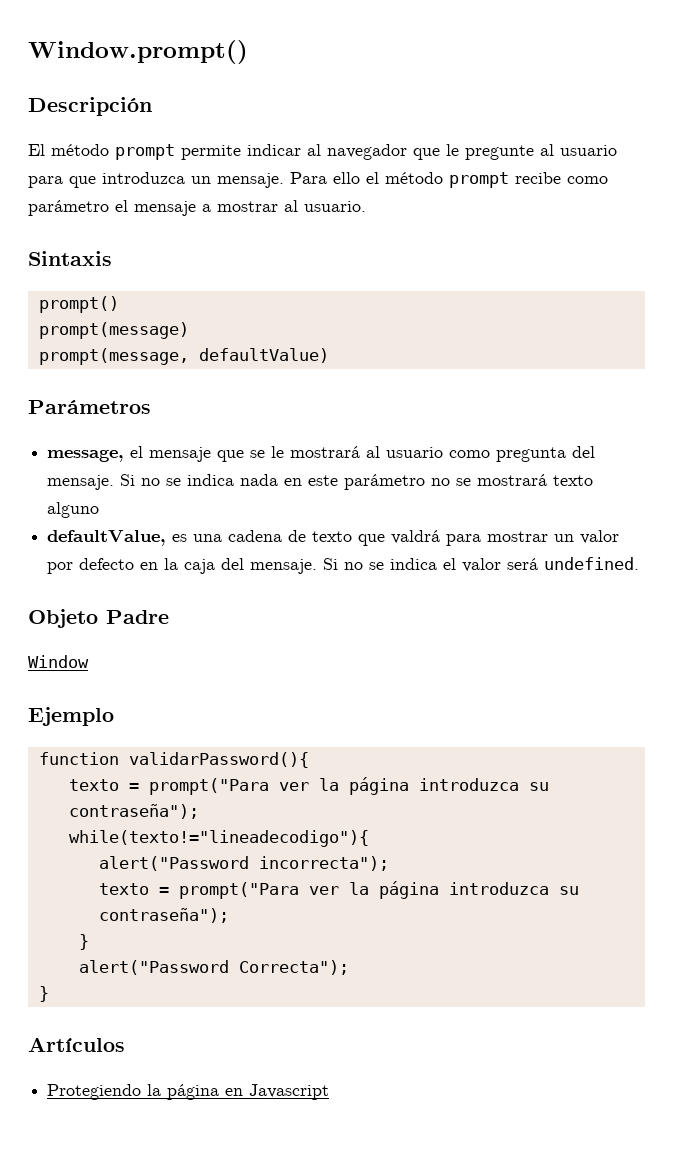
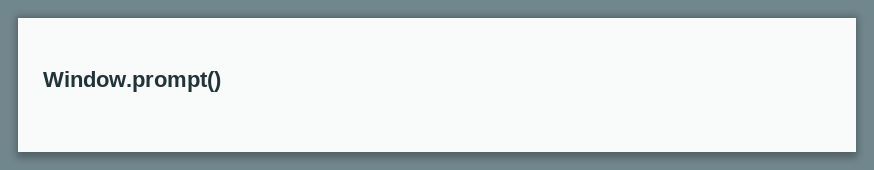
[28,97,152,116] [28,144,617,160] [28,172,608,188] [28,200,366,216] [28,251,112,266] [38,296,119,313] [38,322,189,339] [38,348,329,365] [28,400,151,414] [47,446,596,462] [47,474,594,490] [47,502,100,518] [47,530,620,546] [47,557,640,574] [28,609,169,628] [28,655,89,668] [28,707,114,726] [38,752,309,768] [68,777,549,795] [68,804,199,819] [68,830,369,847] [98,856,389,871] [98,881,579,899] [98,908,229,923] [78,934,89,950] [78,960,349,975] [38,986,49,1002] [28,1037,125,1052] [47,1084,330,1100] // Descripción // El método prompt permite indicar al navegador que le pregunte al usuario para que introduzca un mensaje. Para ello el método prompt recibe como parámetro el mensaje a mostrar al usuario. // Sintaxis // prompt() // prompt(message) // prompt(message, defaultValue) // Parámetros // message, el mensaje que se le mostrará al usuario como pregunta del mensaje. Si no se indica nada en este parámetro no se mostrará texto alguno // defaultValue, es una cadena de texto que valdrá para mostrar un valor por defecto en la caja del mensaje. Si no se indica el valor será undefined. // Objeto Padre // Window // Ejemplo // function validarPassword(){ // texto = prompt("Para ver la página introduzca su contraseña"); // while(texto!="lineadecodigo"){ // alert("Password incorrecta"); // texto = prompt("Para ver la página introduzca su contraseña"); // } // alert("Password Correcta"); // } // Artículos // Protegiendo la página en Javascript -> (221, 81) none

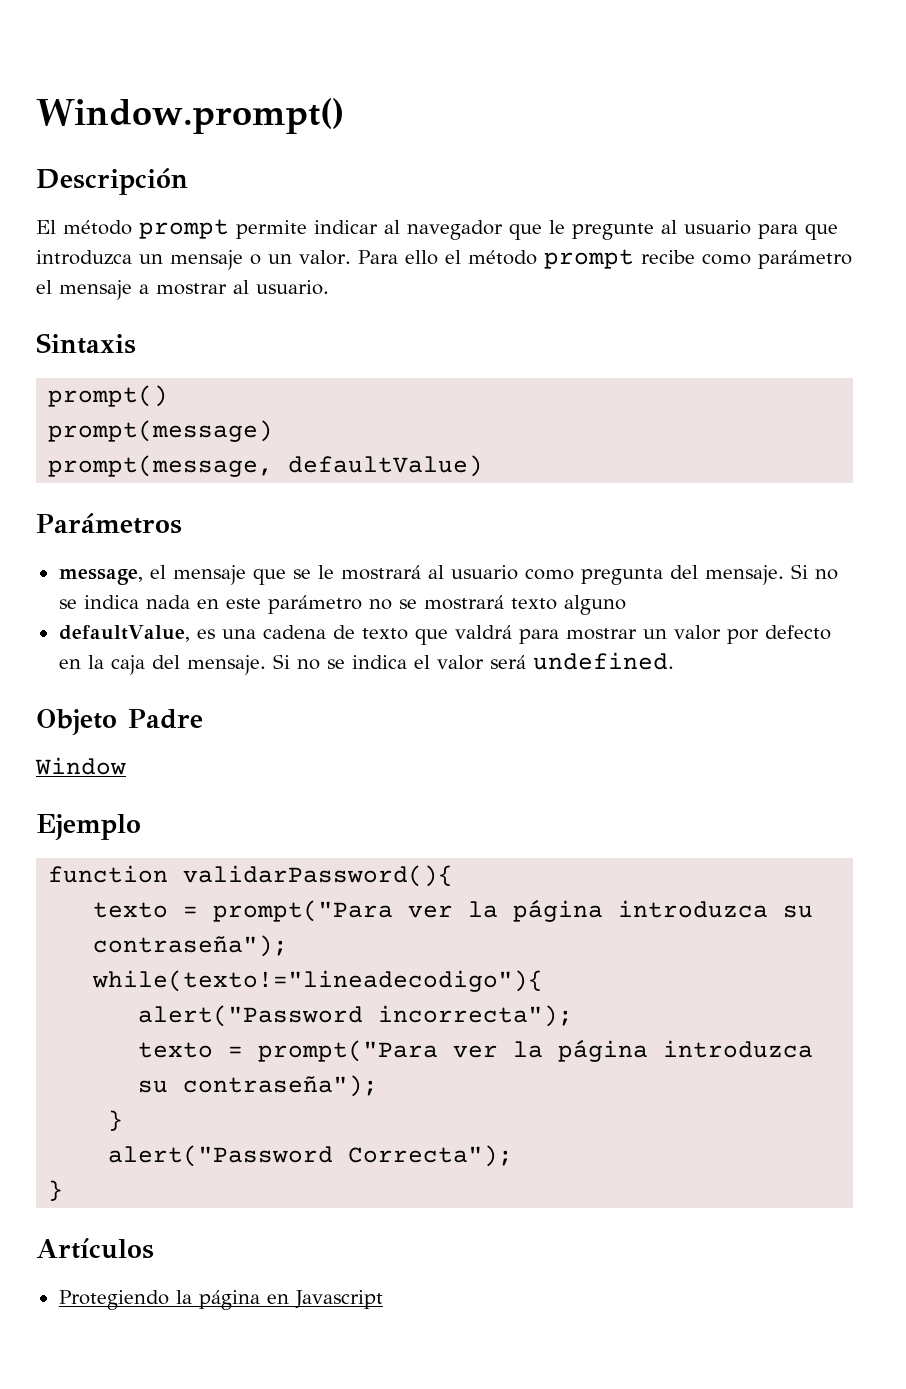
(221, 81) none -> [36,168,188,195] [36,219,838,240] [36,249,852,270] [36,280,329,300] [36,333,136,354] [48,385,169,407] [48,420,274,442] [48,455,484,477] [36,513,182,534] [58,564,838,585] [58,595,626,615] [58,625,831,645] [58,652,674,675] [36,709,203,735] [35,757,126,775] [36,814,141,840] [48,865,454,887] [93,899,814,922] [93,935,289,957] [92,970,544,992] [138,1005,574,1027] [138,1039,814,1062] [138,1075,379,1097] [108,1110,124,1131] [108,1145,514,1167] [48,1180,64,1201] [36,1238,154,1259] [58,1290,383,1310] // Descripción // El método prompt permite indicar al navegador que le pregunte al usuario para que introduzca un mensaje o un valor. Para ello el método prompt recibe como parámetro el mensaje a mostrar al usuario. // Sintaxis // prompt() // prompt(message) // prompt(message, defaultValue) // Parámetros // message, el mensaje que se le mostrará al usuario como pregunta del mensaje. Si no se indica nada en este parámetro no se mostrará texto alguno // defaultValue, es una cadena de texto que valdrá para mostrar un valor por defecto en la caja del mensaje. Si no se indica el valor será undefined. // Objeto Padre // Window // Ejemplo // function validarPassword(){ // texto = prompt("Para ver la página introduzca su contraseña"); // while(texto!="lineadecodigo"){ // alert("Password incorrecta"); // texto = prompt("Para ver la página introduzca su contraseña"); // } // alert("Password Correcta"); // } // Artículos // Protegiendo la página en Javascript

